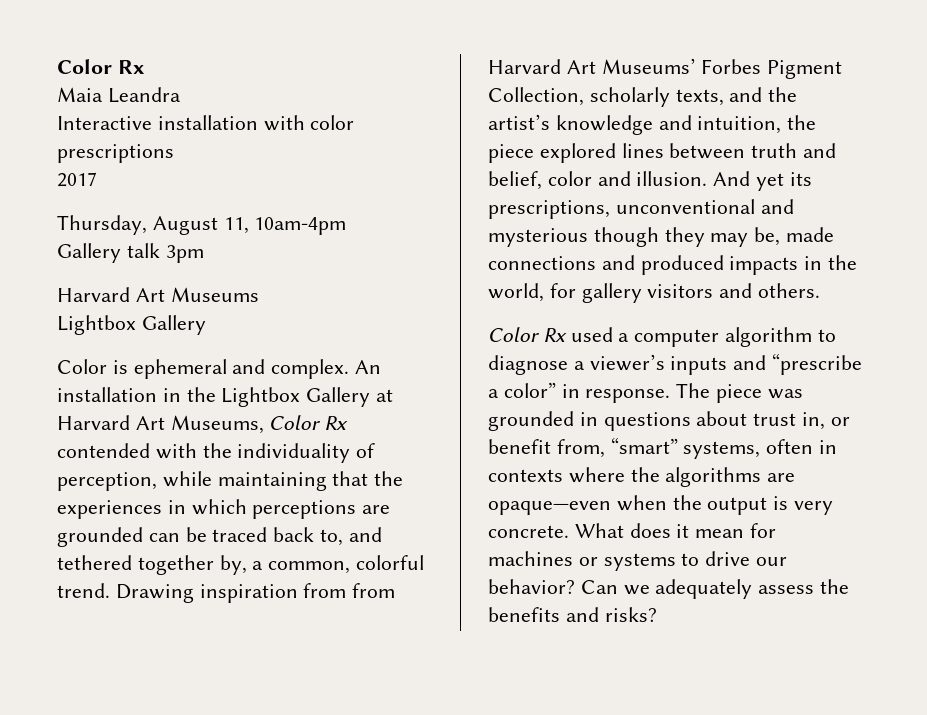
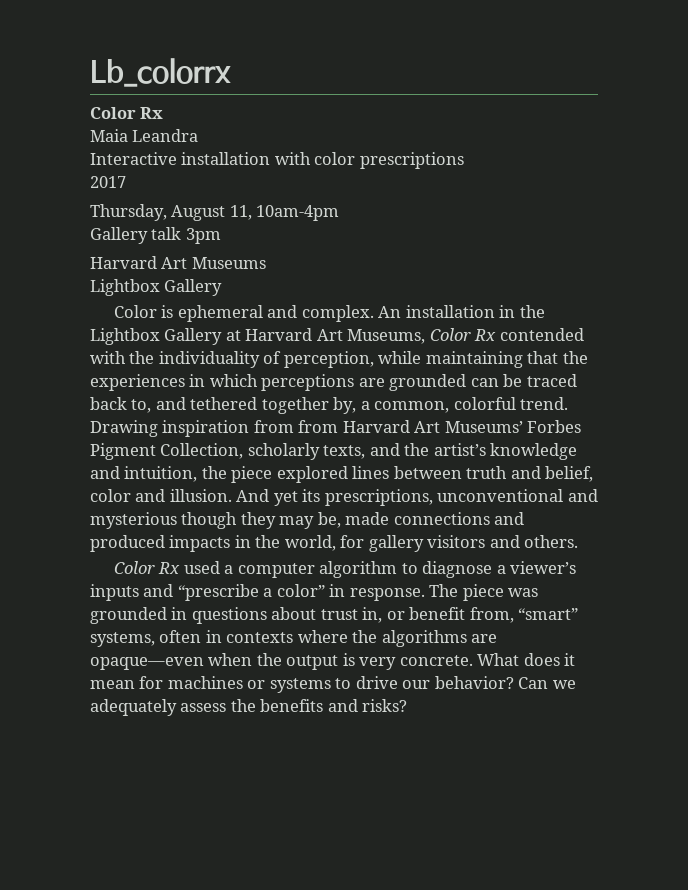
(57, 66) none -> [90,58,231,87] Lb_colorrx //

